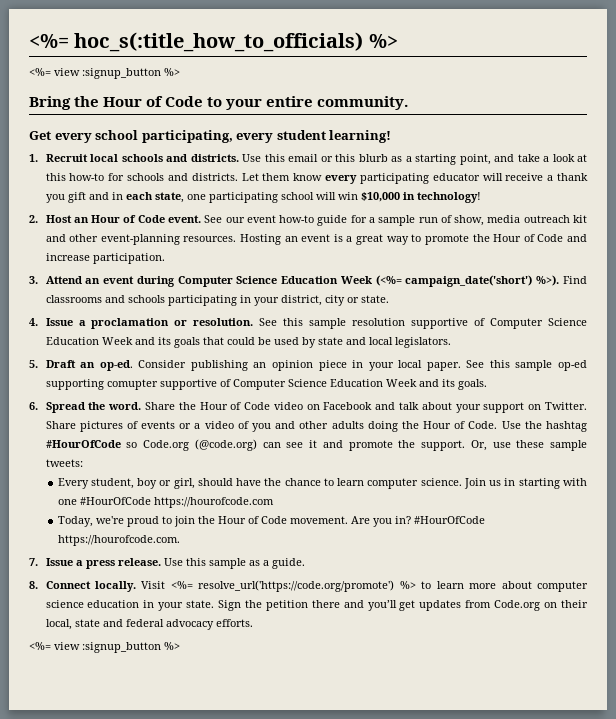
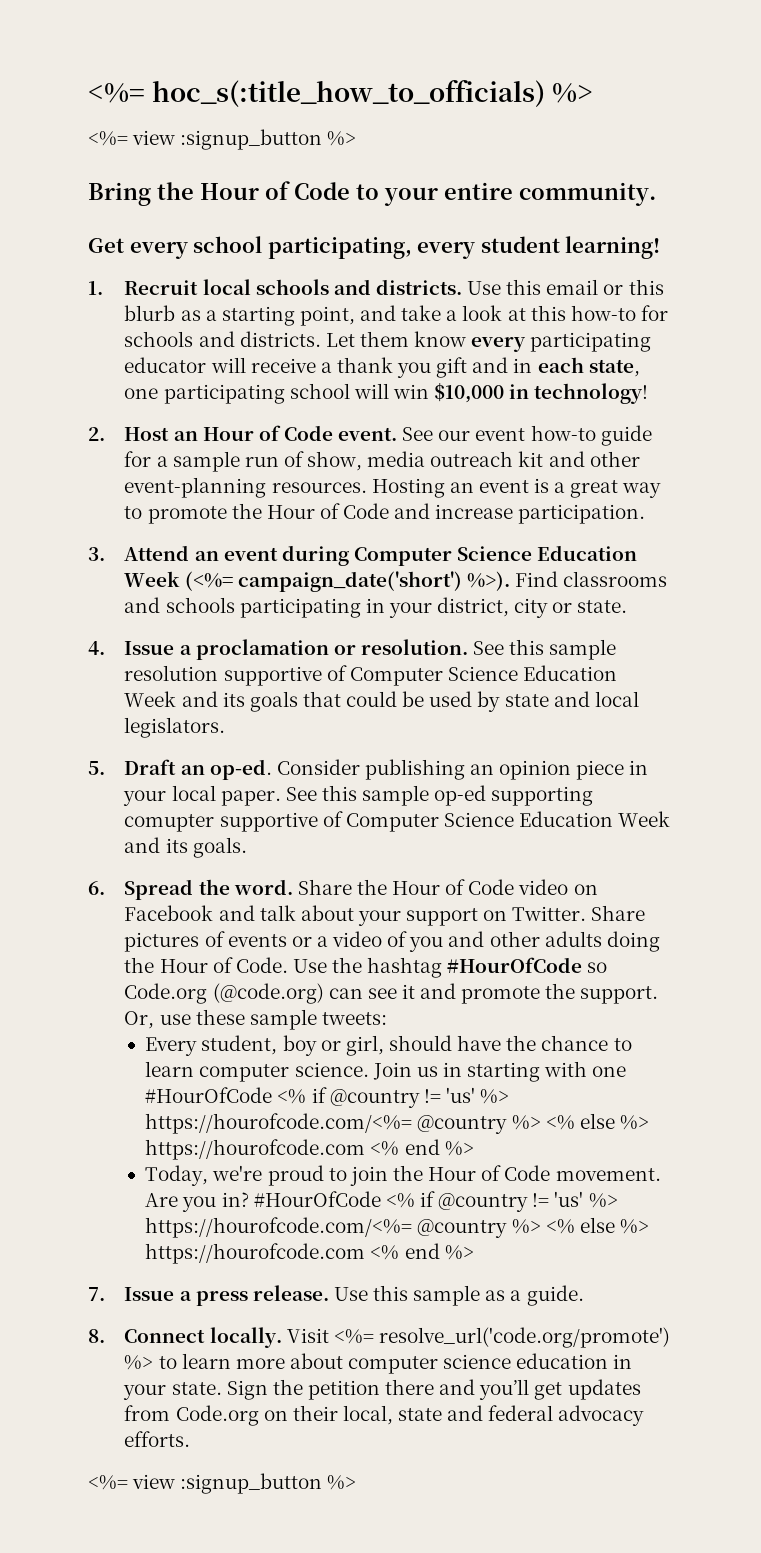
[153,497,274,508] https://hourofcode.com -> [277,1087,510,1108] [145,1113,649,1134] [145,1139,474,1160] <% if @country != 'us' %> https://hourofcode.com/<%= @country %> <% else %> https://hourofcode.com <% end %>
[57,535,180,546] https://hourofcode.com. -> [385,1191,618,1212] [145,1217,649,1238] [145,1243,474,1264] <% if @country != 'us' %> https://hourofcode.com/<%= @country %> <% else %> https://hourofcode.com <% end %>
[198,580,395,592] resolve_url('https://code.org/promote') -> [378,1327,670,1348] resolve_url('code.org/promote')

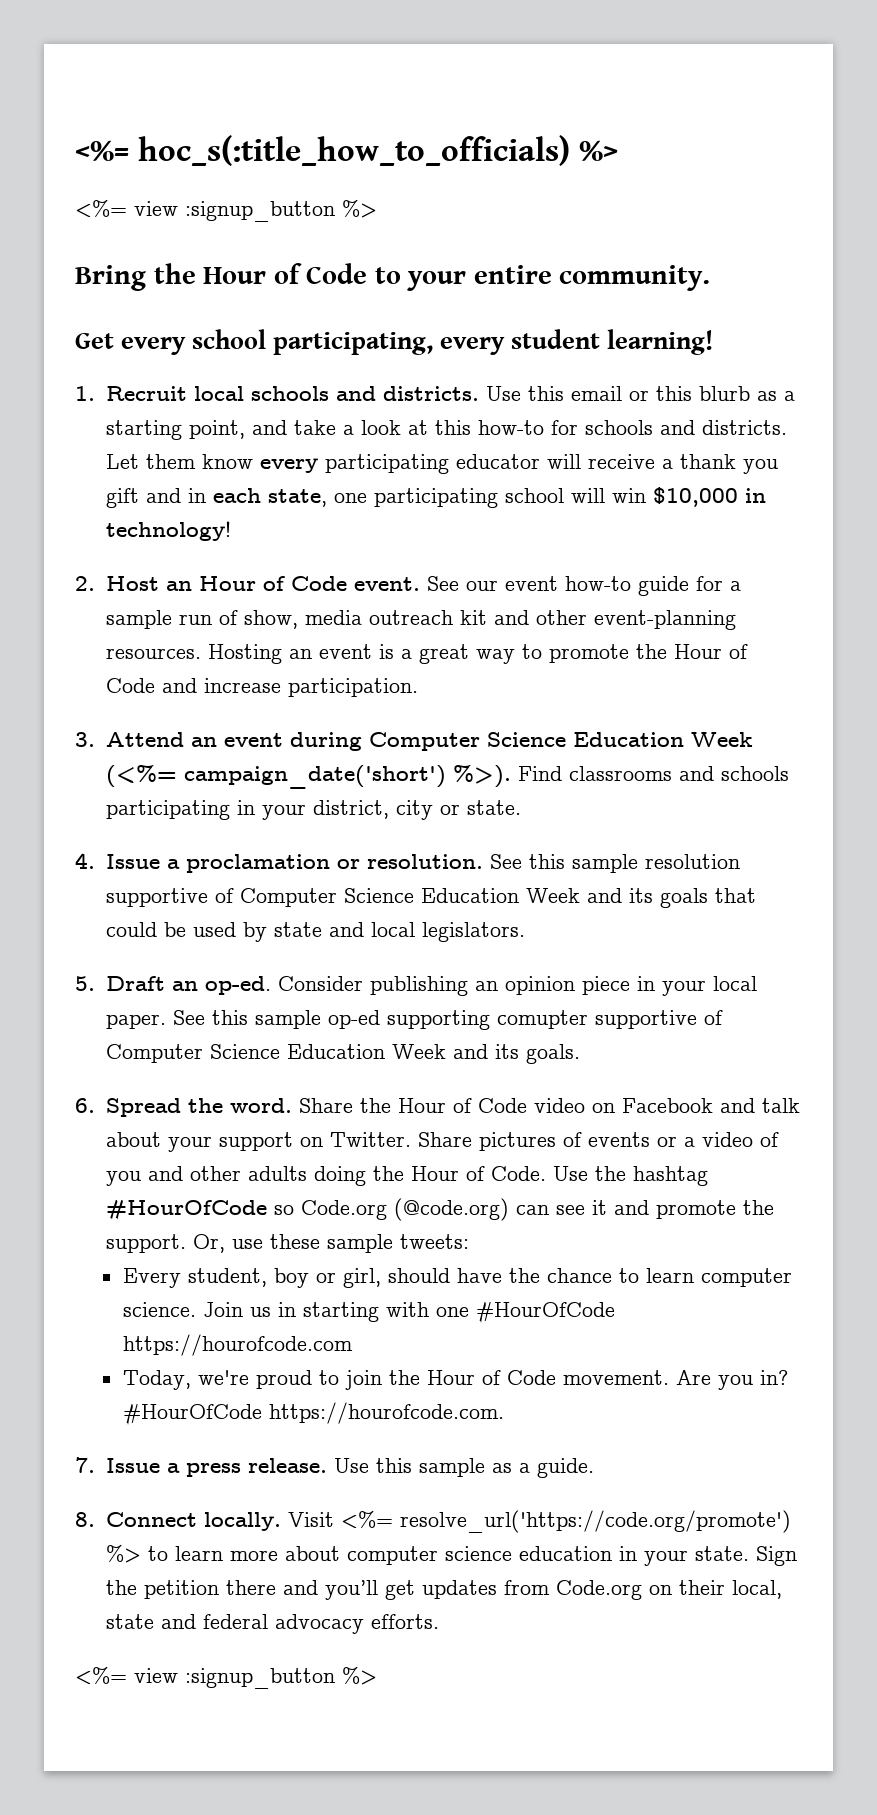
[277,1087,510,1108] [145,1113,649,1134] [145,1139,474,1160] <% if @country != 'us' %> https://hourofcode.com/<%= @country %> <% else %> https://hourofcode.com <% end %> -> [122,1334,353,1356] https://hourofcode.com
[385,1191,618,1212] [145,1217,649,1238] [145,1243,474,1264] <% if @country != 'us' %> https://hourofcode.com/<%= @country %> <% else %> https://hourofcode.com <% end %> -> [268,1402,504,1424] https://hourofcode.com.
[378,1327,670,1348] resolve_url('code.org/promote') -> [399,1510,791,1533] resolve_url('https://code.org/promote')

